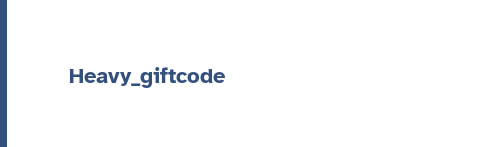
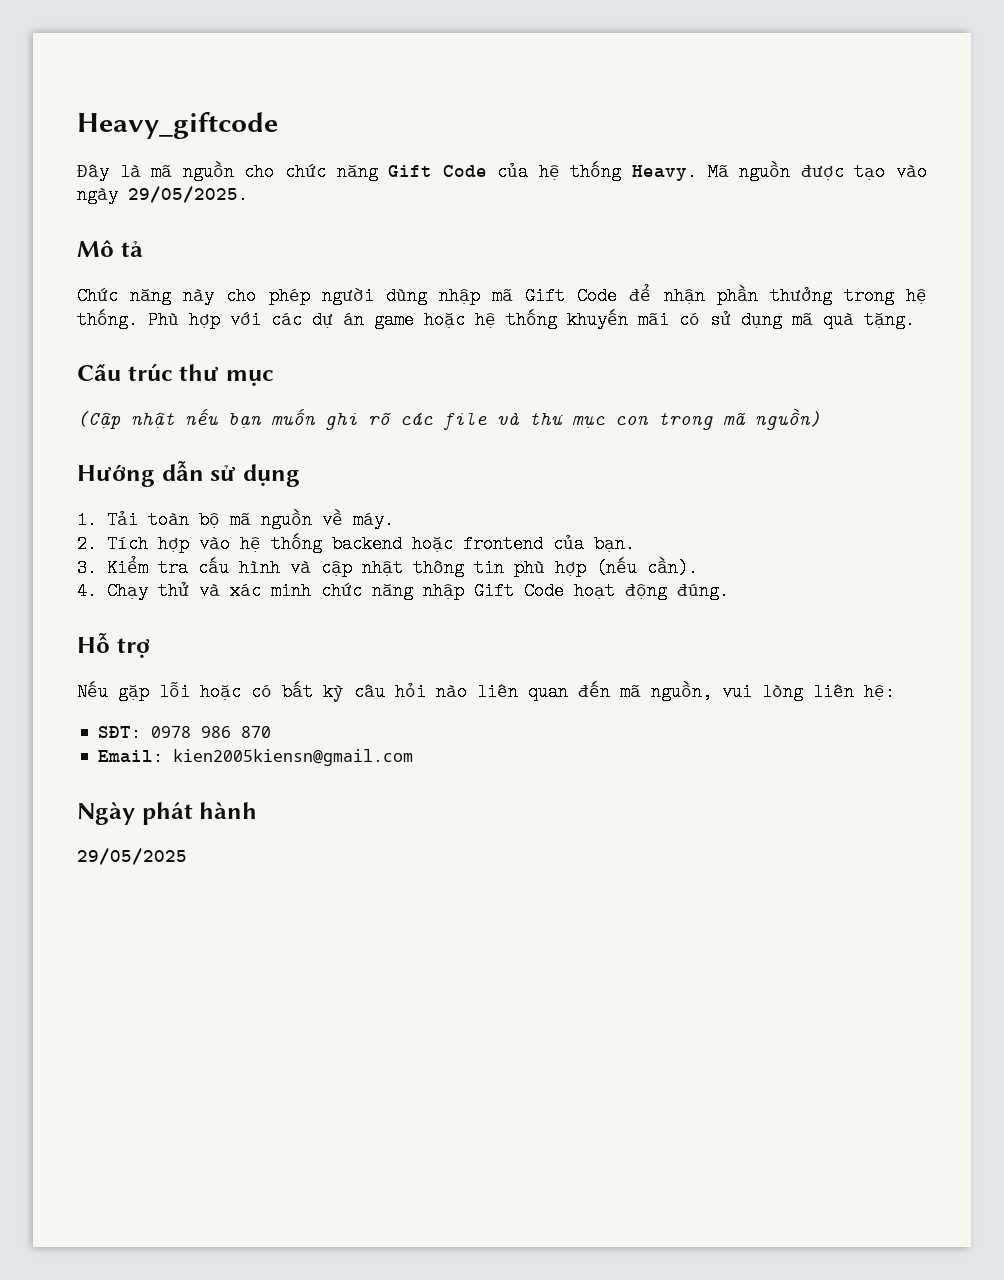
(226, 77) none -> [77,160,927,181] [77,186,248,204] [77,240,143,257] [77,284,927,305] [77,308,915,329] [77,363,274,386] [77,408,821,430] [77,460,300,487] [77,508,394,529] [77,532,635,553] [77,556,698,577] [77,582,729,600] [77,632,150,658] [77,680,895,702] [98,724,272,742] [98,748,414,766] [77,802,258,825] [77,848,187,865] // Đây là mã nguồn cho chức năng Gift Code của hệ thống Heavy. Mã nguồn được tạo vào ngày 29/05/2025. // Mô tả // Chức năng này cho phép người dùng nhập mã Gift Code để nhận phần thưởng trong hệ thống. Phù hợp với các dự án game hoặc hệ thống khuyến mãi có sử dụng mã quà tặng. // Cấu trúc thư mục // (Cập nhật nếu bạn muốn ghi rõ các file và thư mục con trong mã nguồn) // Hướng dẫn sử dụng // 1. Tải toàn bộ mã nguồn về máy. // 2. Tích hợp vào hệ thống backend hoặc frontend của bạn. // 3. Kiểm tra cấu hình và cập nhật thông tin phù hợp (nếu cần). // 4. Chạy thử và xác minh chức năng nhập Gift Code hoạt động đúng. // Hỗ trợ // Nếu gặp lỗi hoặc có bất kỳ câu hỏi nào liên quan đến mã nguồn, vui lòng liên hệ: // SĐT: 0978 986 870 // Email: kien2005kiensn@gmail.com // Ngày phát hành // 29/05/2025

